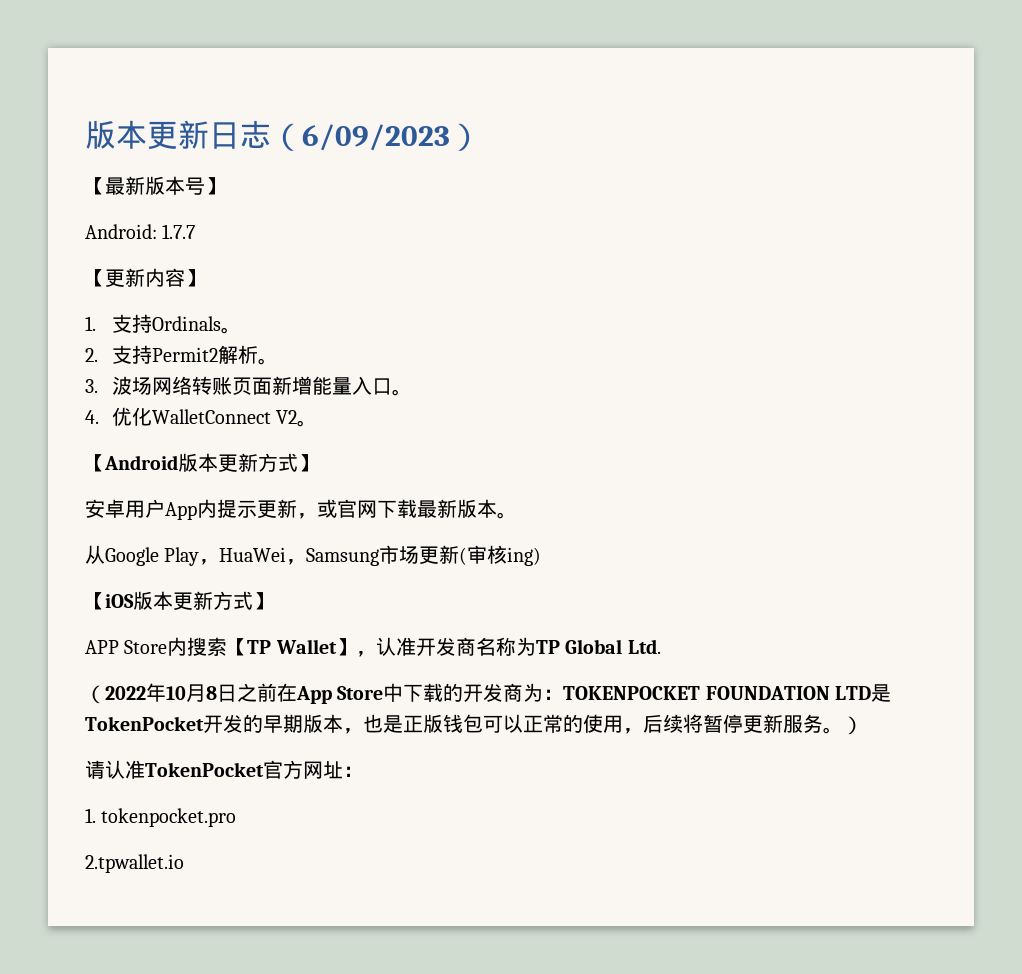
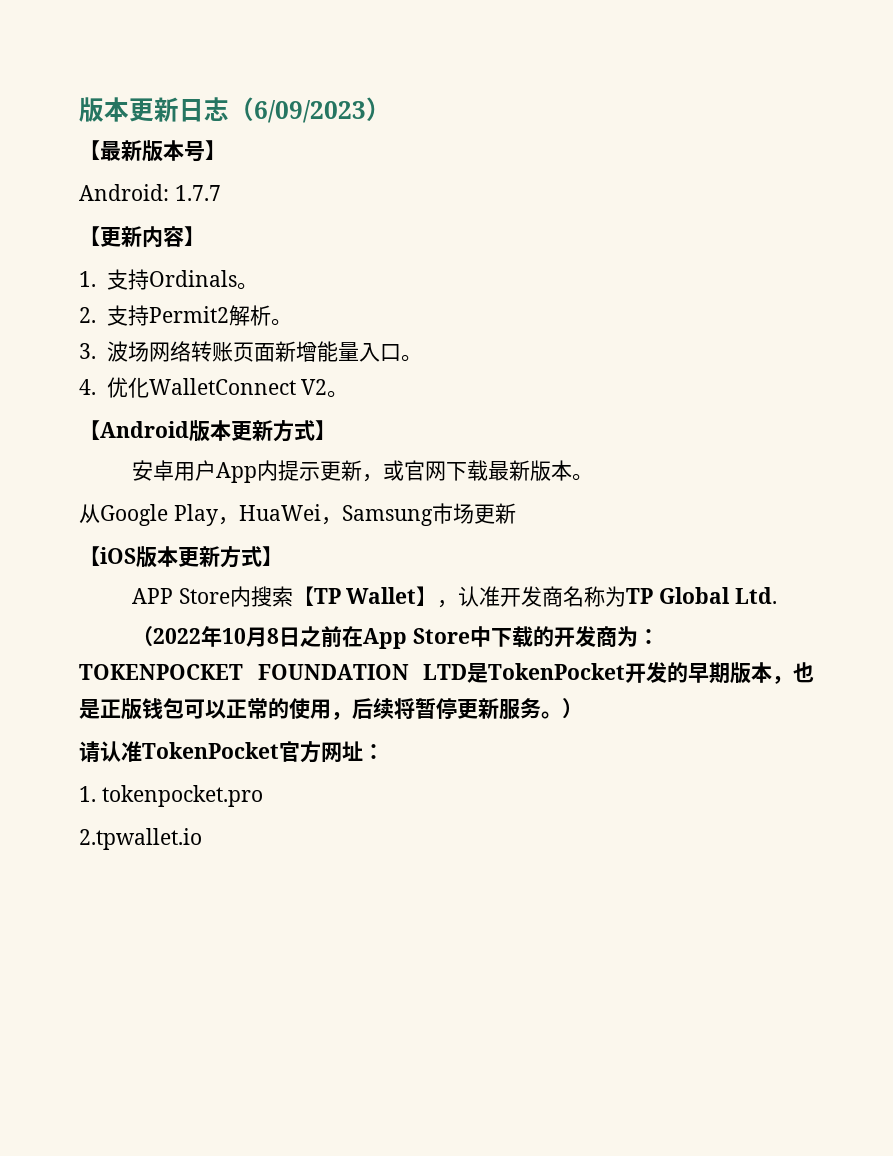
[459,545,542,566] (审核ing) -> (516, 513) none

